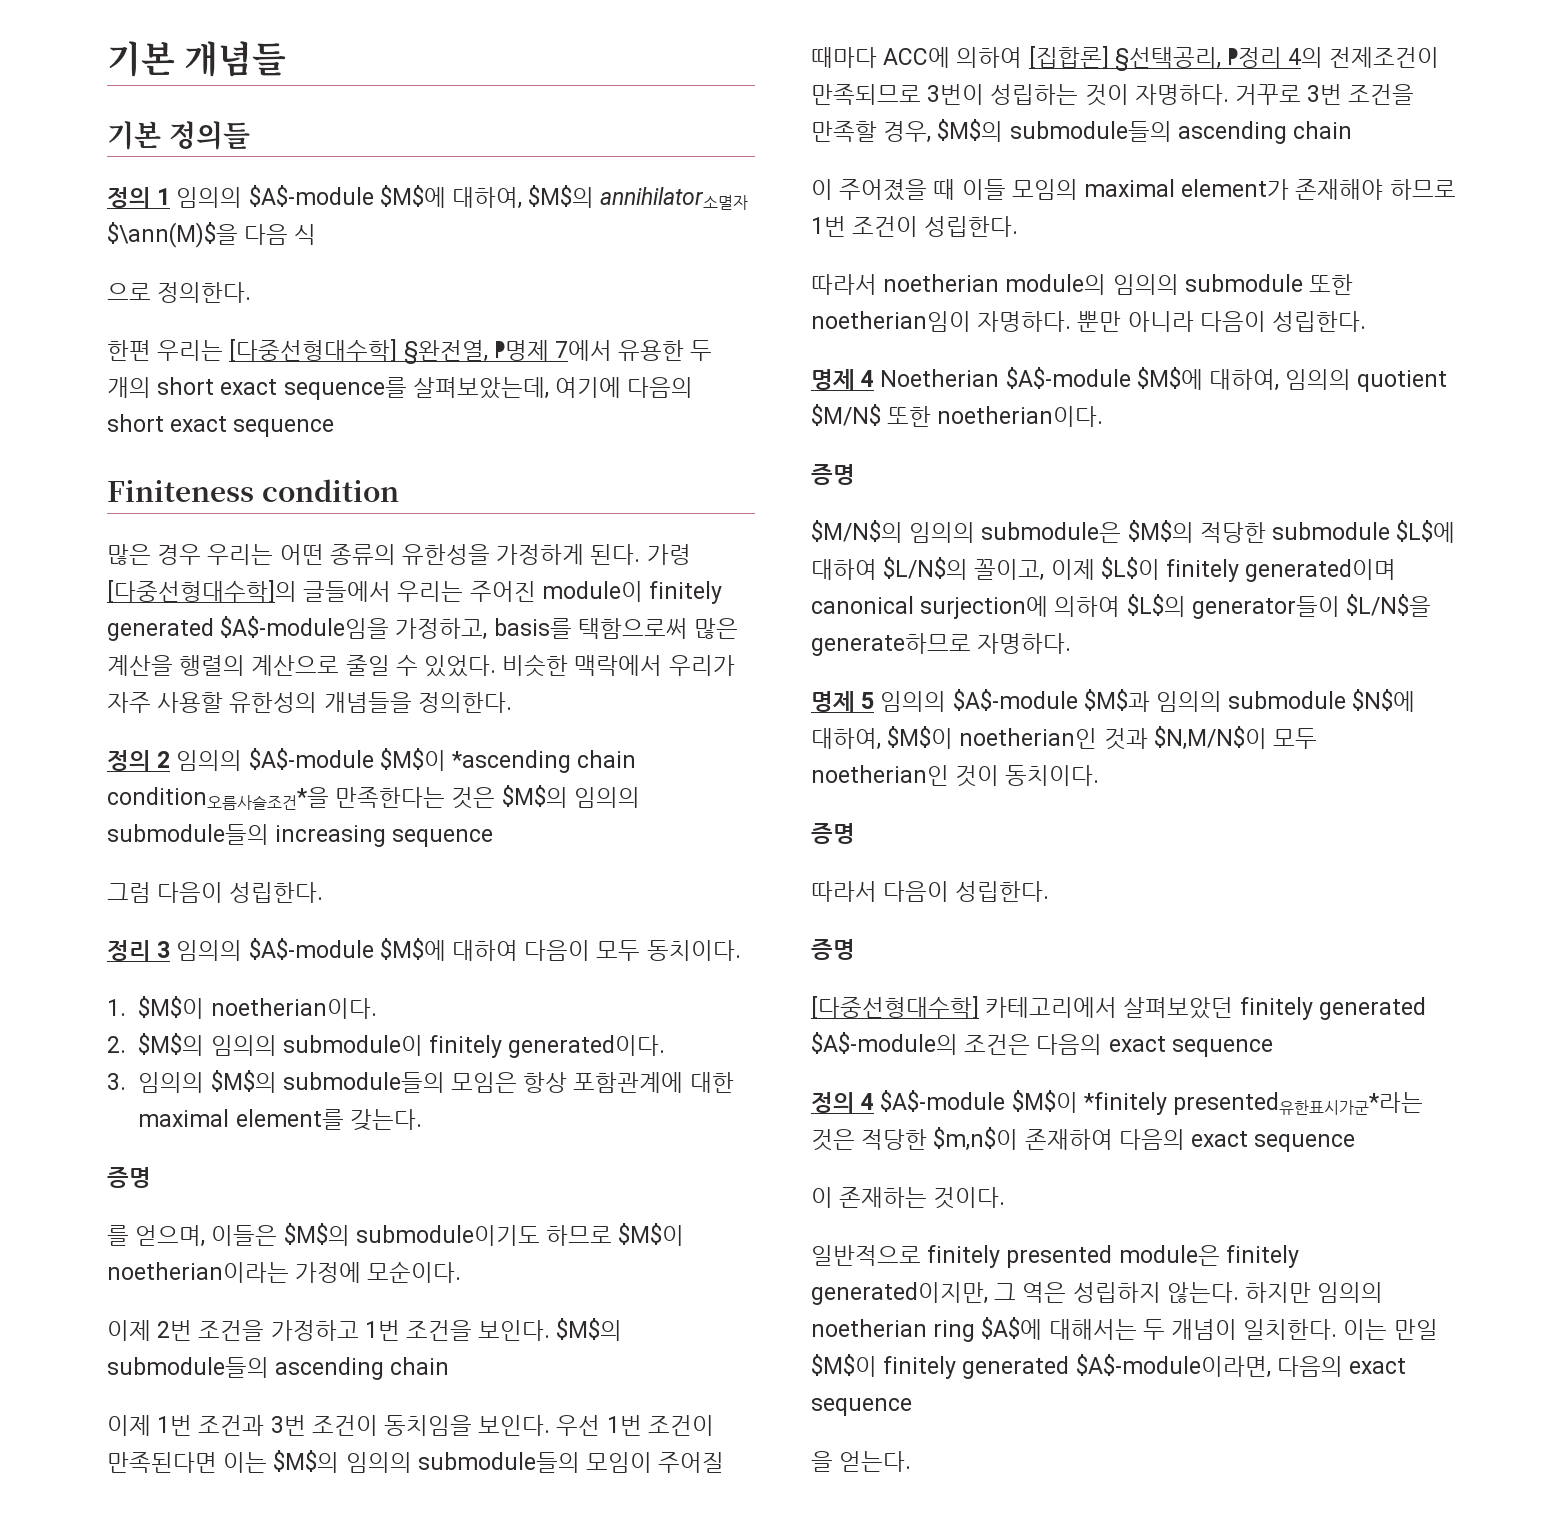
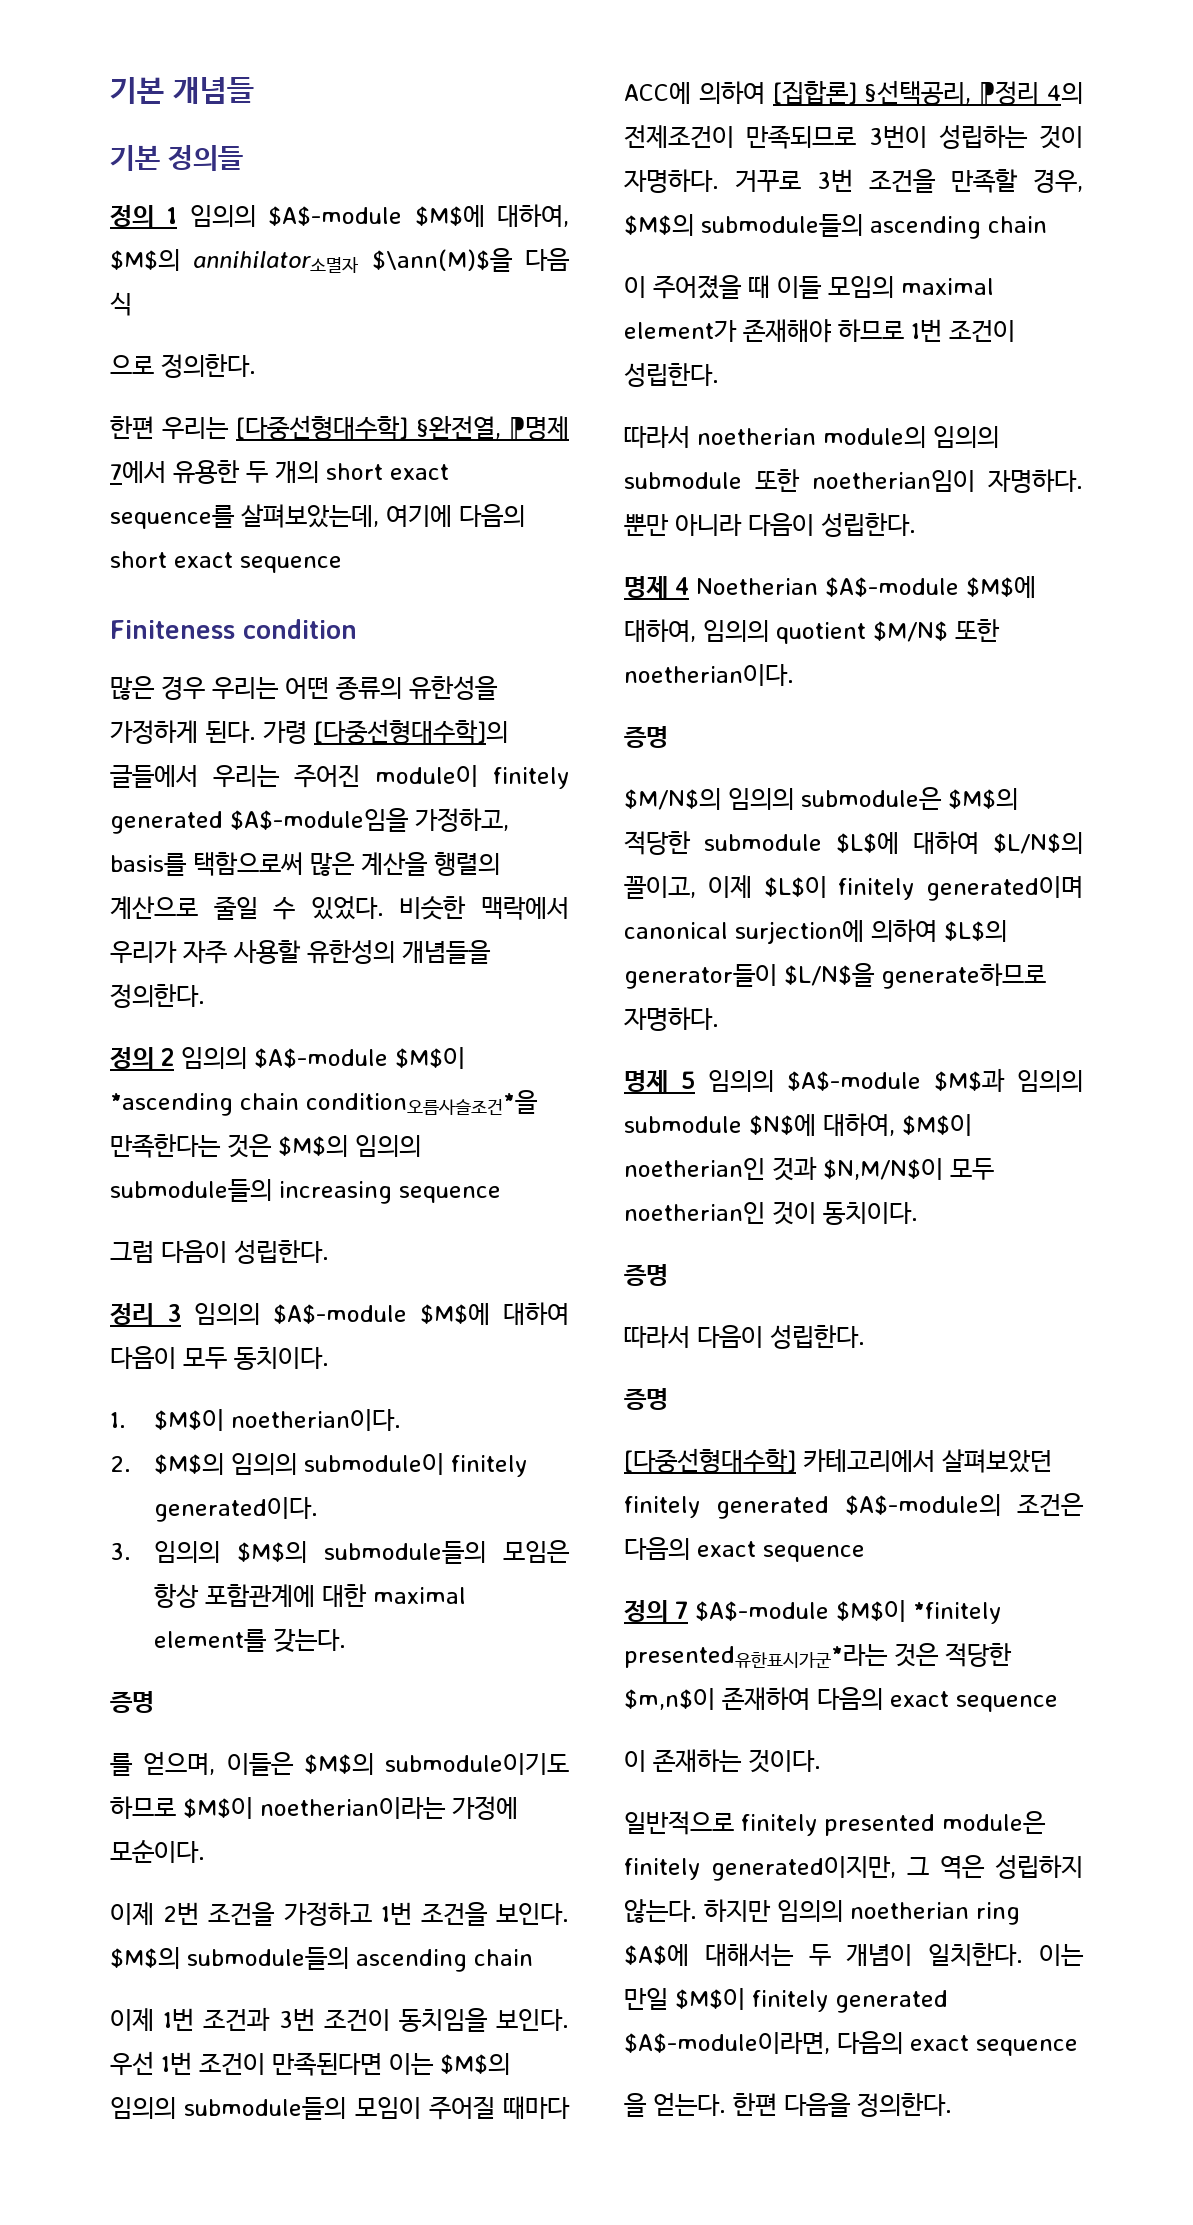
[861,1093,875,1110] 4 -> [675,1601,688,1619] 7
(912, 1461) none -> [733,2093,952,2117] 한편 다음을 정의한다.

